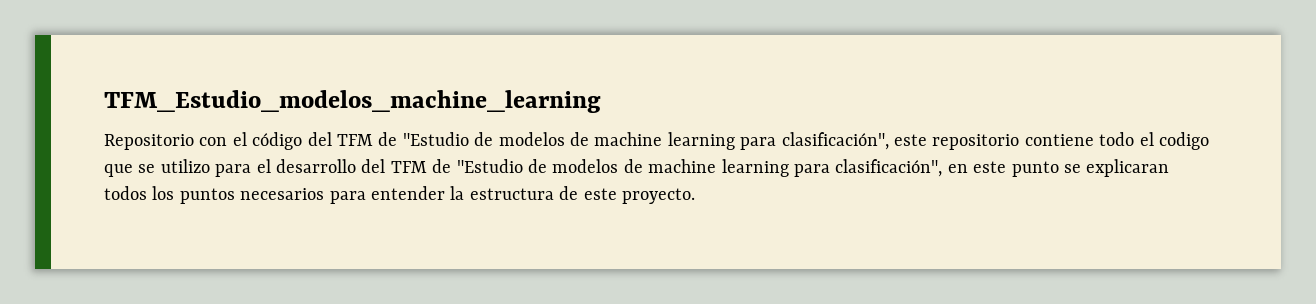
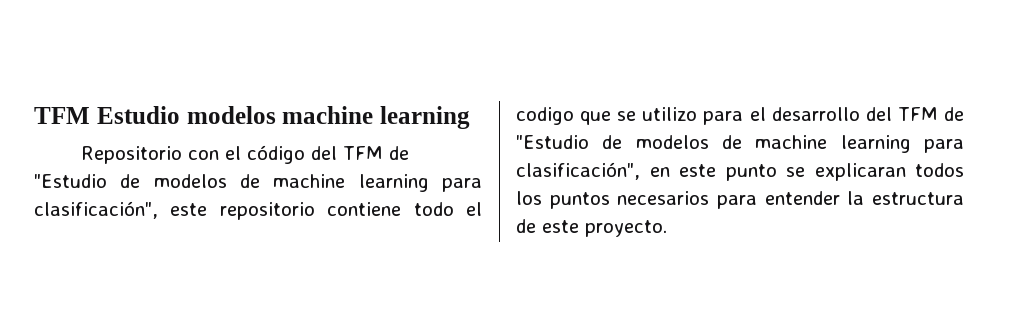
[104,90,601,113] TFM_Estudio_modelos_machine_learning -> [34,106,470,129] TFM Estudio modelos machine learning

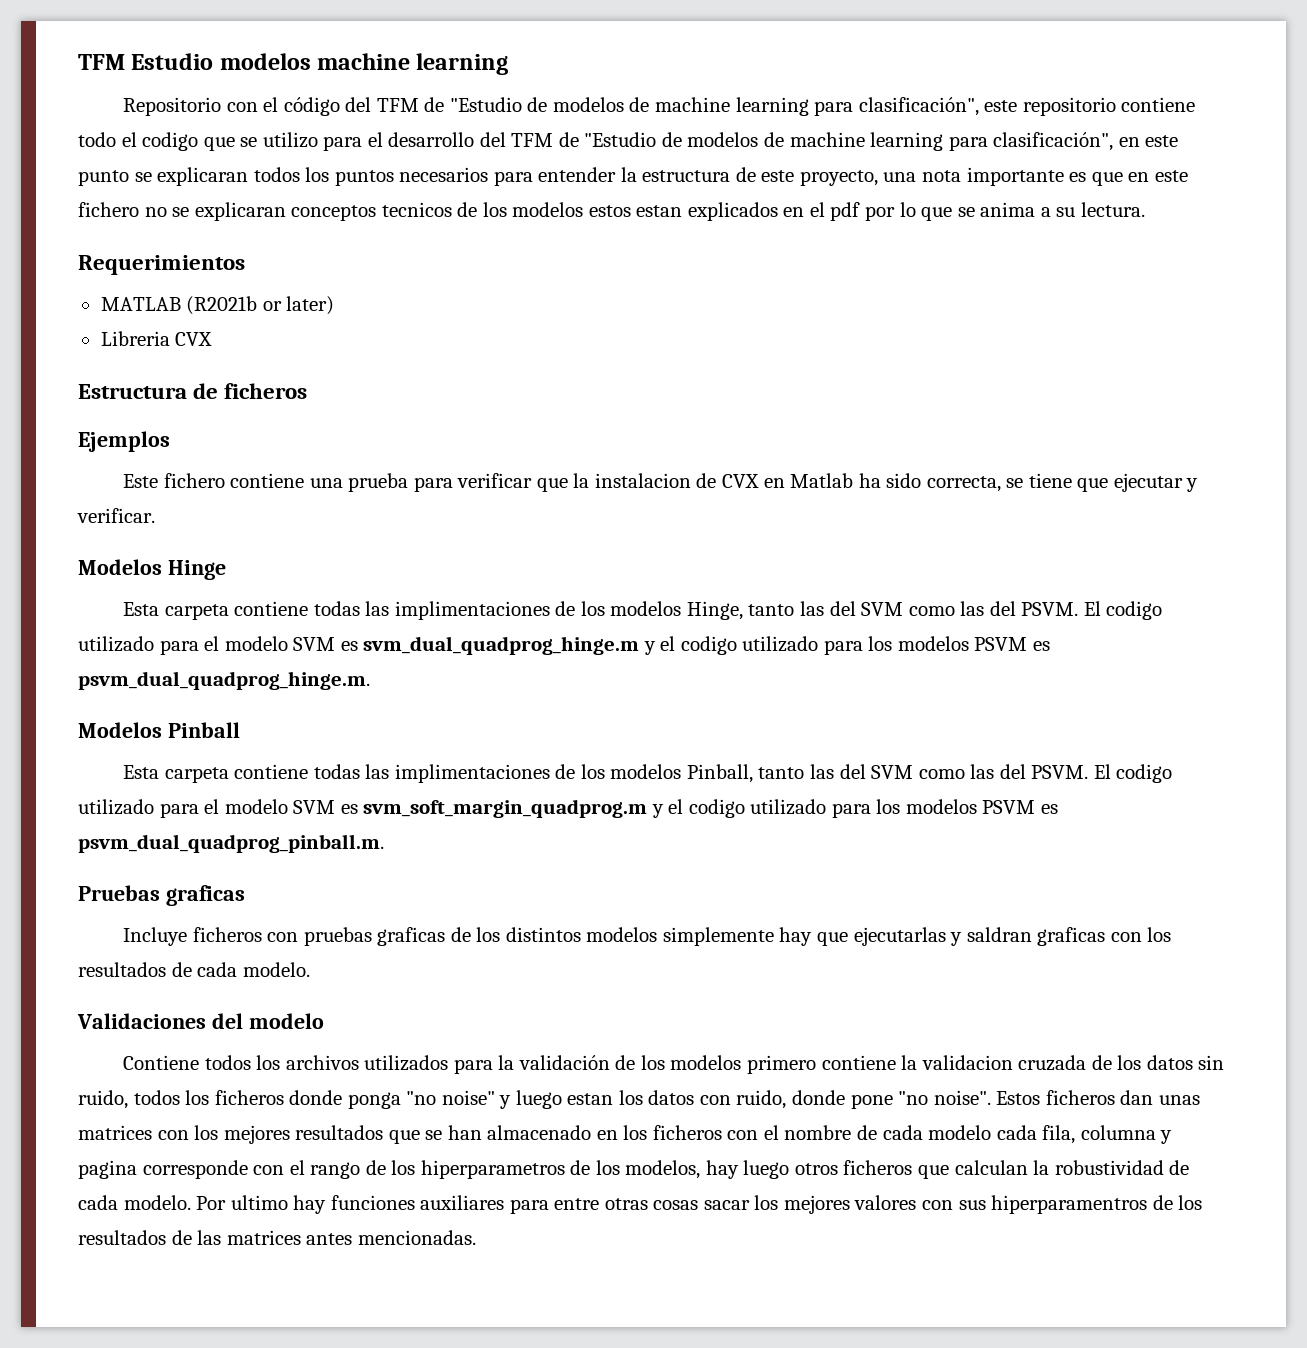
[585,220,667,237] proyecto. -> [799,167,1188,186] [78,202,1145,221] [78,255,245,275] [100,296,335,315] [100,331,213,346] [78,383,308,399] [78,431,170,452] [123,473,1199,492] [77,508,155,523] [78,559,226,580] [123,601,1163,620] [78,636,1051,655] [78,671,370,690] [78,722,240,738] [123,764,1173,783] [78,799,1059,818] [78,834,384,853] [78,885,245,906] [123,927,1172,946] [78,962,310,977] [77,1013,324,1029] [123,1055,1225,1074] [78,1090,1200,1109] [78,1125,1173,1144] [78,1160,1190,1179] [78,1195,1203,1214] [78,1230,476,1245] proyecto, una nota importante es que en este fichero no se explicaran conceptos tecnicos de los modelos estos estan explicados en el pdf por lo que se anima a su lectura. // Requerimientos // MATLAB (R2021b or later) // Libreria CVX // Estructura de ficheros // Ejemplos // Este fichero contiene una prueba para verificar que la instalacion de CVX en Matlab ha sido correcta, se tiene que ejecutar y verificar. // Modelos Hinge // Esta carpeta contiene todas las implimentaciones de los modelos Hinge, tanto las del SVM como las del PSVM. El codigo utilizado para el modelo SVM es svm_dual_quadprog_hinge.m y el codigo utilizado para los modelos PSVM es psvm_dual_quadprog_hinge.m. // Modelos Pinball // Esta carpeta contiene todas las implimentaciones de los modelos Pinball, tanto las del SVM como las del PSVM. El codigo utilizado para el modelo SVM es svm_soft_margin_quadprog.m y el codigo utilizado para los modelos PSVM es psvm_dual_quadprog_pinball.m. // Pruebas graficas // Incluye ficheros con pruebas graficas de los distintos modelos simplemente hay que ejecutarlas y saldran graficas con los resultados de cada modelo. // Validaciones del modelo // Contiene todos los archivos utilizados para la validación de los modelos primero contiene la validacion cruzada de los datos sin ruido, todos los ficheros donde ponga "no noise" y luego estan los datos con ruido, donde pone "no noise". Estos ficheros dan unas matrices con los mejores resultados que se han almacenado en los ficheros con el nombre de cada modelo cada fila, columna y pagina corresponde con el rango de los hiperparametros de los modelos, hay luego otros ficheros que calculan la robustividad de cada modelo. Por ultimo hay funciones auxiliares para entre otras cosas sacar los mejores valores con sus hiperparamentros de los resultados de las matrices antes mencionadas.

